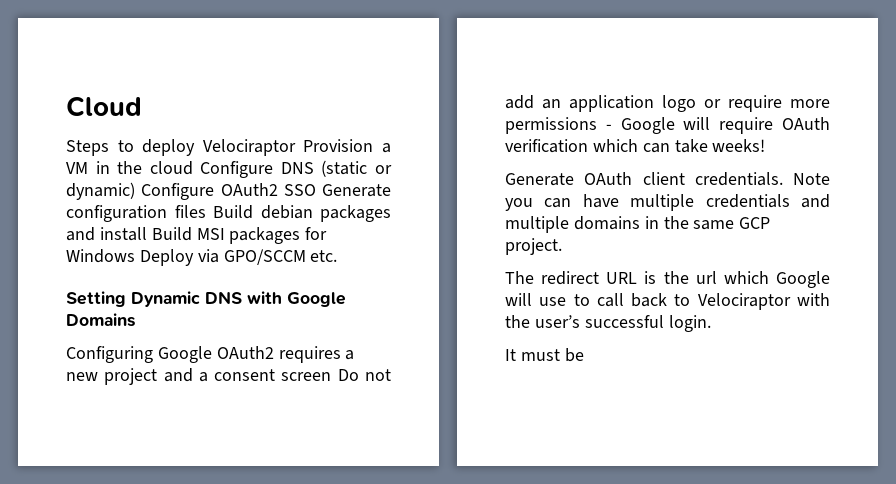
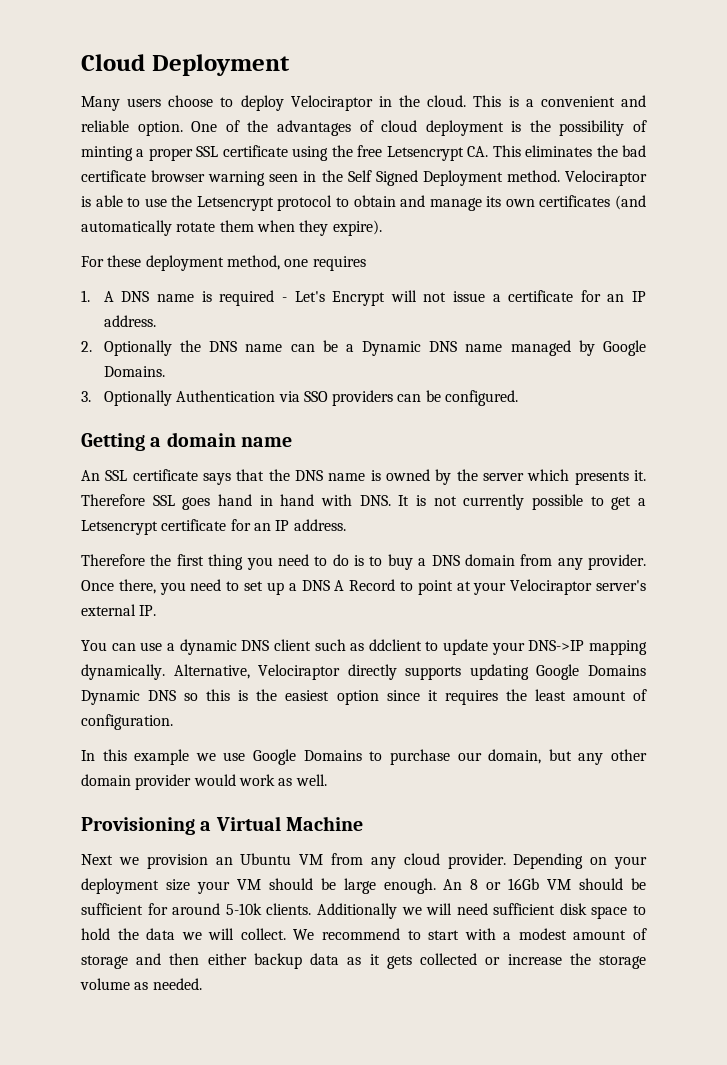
[66,139,391,156] [66,160,392,178] [66,182,391,200] [66,205,391,222] [66,227,328,244] [66,249,338,266] [66,291,346,307] [66,313,135,327] [66,346,355,363] [66,368,391,385] [505,95,830,112] [505,117,830,134] [505,139,766,153] [505,172,830,186] [505,194,830,211] [505,216,771,233] [505,238,562,255] [505,271,830,288] [505,293,830,310] [505,315,711,332] [505,348,584,362] // Steps to deploy Velociraptor Provision a VM in the cloud Configure DNS (static or dynamic) Configure OAuth2 SSO Generate configuration files Build debian packages and install Build MSI packages for Windows Deploy via GPO/SCCM etc. // Setting Dynamic DNS with Google Domains // Configuring Google OAuth2 requires a new project and a consent screen Do not add an application logo or require more permissions - Google will require OAuth verification which can take weeks! // Generate OAuth client credentials. Note you can have multiple credentials and multiple domains in the same GCP project. // The redirect URL is the url which Google will use to call back to Velociraptor with the user’s successful login. // It must be -> [151,54,290,76] [81,95,646,111] [81,120,647,136] [81,145,646,161] [81,170,648,186] [81,195,646,211] [81,220,382,236] [81,255,366,271] [81,290,646,306] [103,315,156,327] [81,340,646,356] [103,366,165,377] [81,390,519,406] [81,432,293,451] [81,469,646,485] [81,494,646,510] [81,519,346,535] [81,554,646,570] [81,579,646,595] [81,604,157,616] [81,639,648,655] [81,664,646,680] [81,689,647,705] [81,714,173,730] [81,749,648,765] [81,774,327,790] [81,816,364,835] [81,853,647,869] [81,878,647,894] [81,903,646,919] [81,928,647,940] [81,953,646,969] [80,978,202,990] Deployment // Many users choose to deploy Velociraptor in the cloud. This is a convenient and reliable option. One of the advantages of cloud deployment is the possibility of minting a proper SSL certificate using the free Letsencrypt CA. This eliminates the bad certificate browser warning seen in the Self Signed Deployment method. Velociraptor is able to use the Letsencrypt protocol to obtain and manage its own certificates (and automatically rotate them when they expire). // For these deployment method, one requires // 1. A DNS name is required - Let's Encrypt will not issue a certificate for an IP address. // 2. Optionally the DNS name can be a Dynamic DNS name managed by Google Domains. // 3. Optionally Authentication via SSO providers can be configured. // Getting a domain name // An SSL certificate says that the DNS name is owned by the server which presents it. Therefore SSL goes hand in hand with DNS. It is not currently possible to get a Letsencrypt certificate for an IP address. // Therefore the first thing you need to do is to buy a DNS domain from any provider. Once there, you need to set up a DNS A Record to point at your Velociraptor server's external IP. // You can use a dynamic DNS client such as ddclient to update your DNS->IP mapping dynamically. Alternative, Velociraptor directly supports updating Google Domains Dynamic DNS so this is the easiest option since it requires the least amount of configuration. // In this example we use Google Domains to purchase our domain, but any other domain provider would work as well. // Provisioning a Virtual Machine // Next we provision an Ubuntu VM from any cloud provider. Depending on your deployment size your VM should be large enough. An 8 or 16Gb VM should be sufficient for around 5-10k clients. Additionally we will need sufficient disk space to hold the data we will collect. We recommend to start with a modest amount of storage and then either backup data as it gets collected or increase the storage volume as needed.

